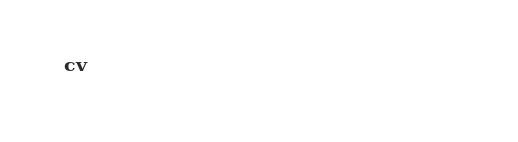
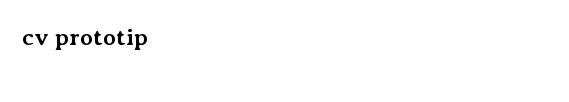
(88, 66) none -> [55,29,149,50] prototip

